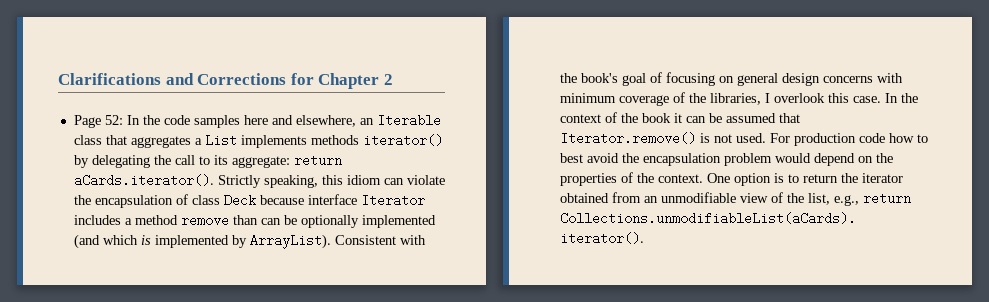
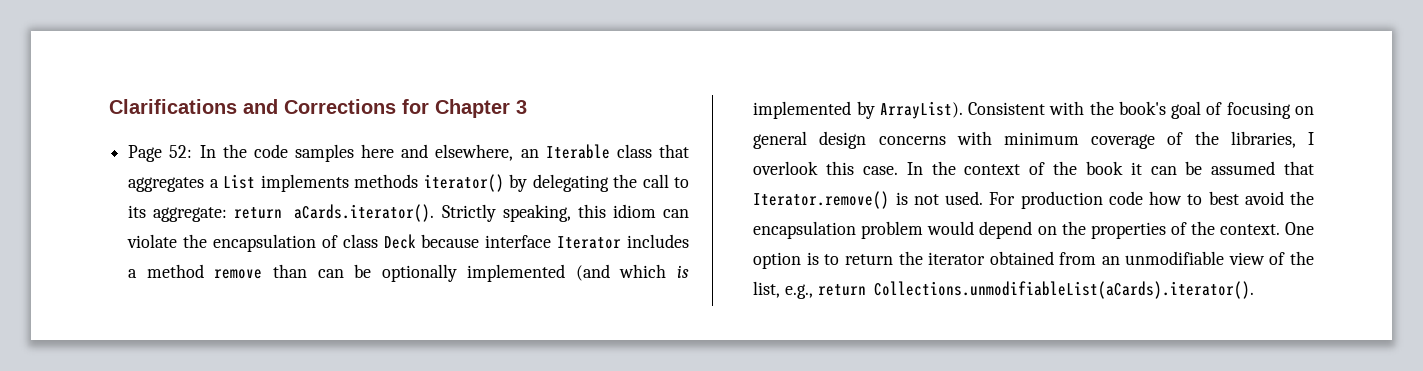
[383,74,393,85] 2 -> [516,100,527,114] 3

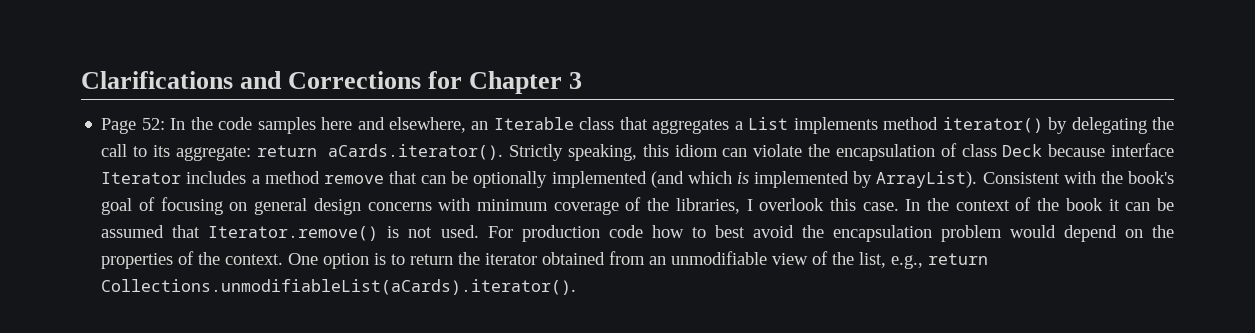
[354,174,419,188] methods -> [883,117,939,130] method
[272,264,307,278] than -> [389,171,418,184] that

